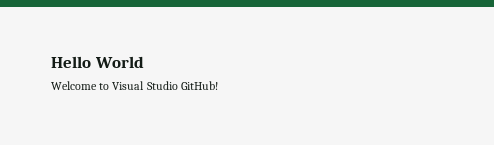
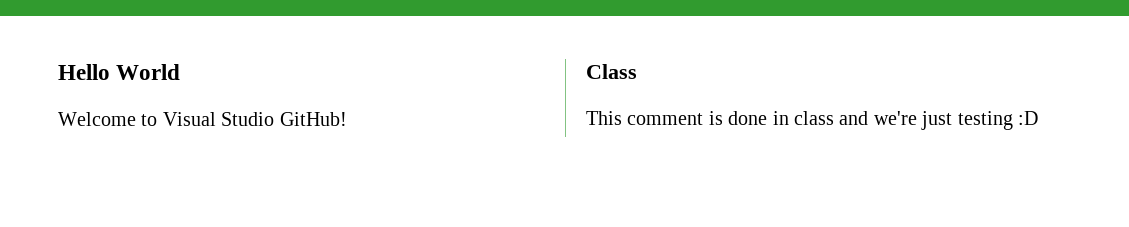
(218, 85) none -> [586,64,637,79] [586,111,1038,130] // Class // This comment is done in class and we're just testing :D

